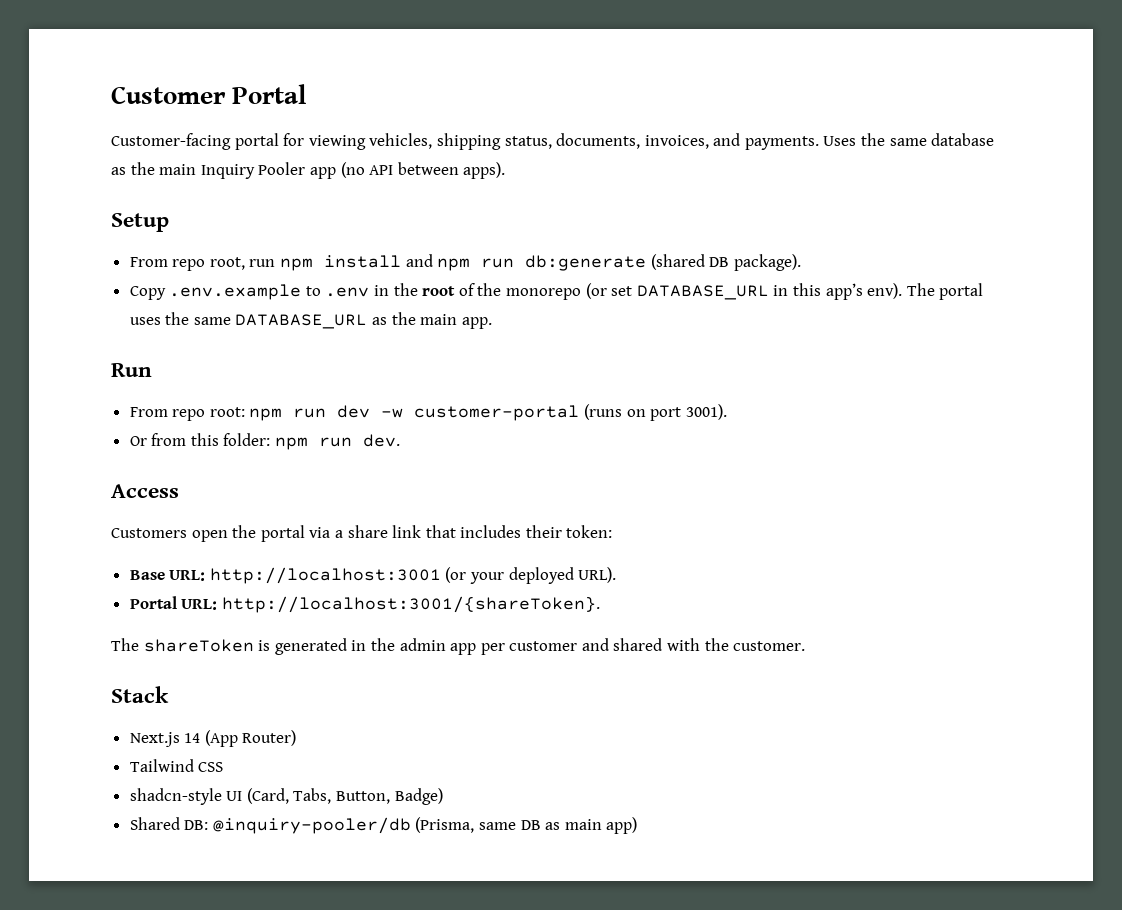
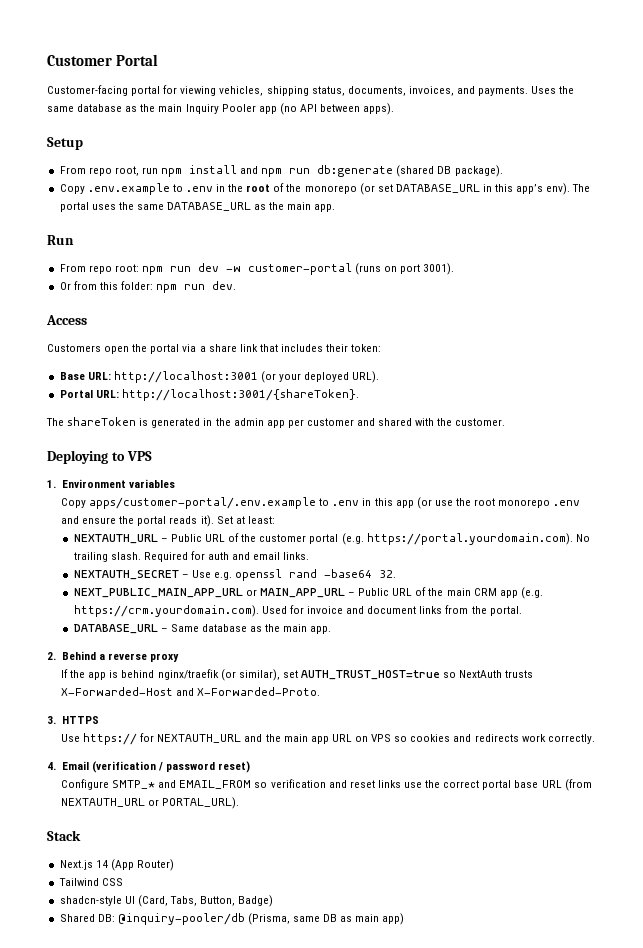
(806, 646) none -> [47,450,152,464] [47,479,175,488] [61,497,581,509] [61,515,275,527] [73,533,590,545] [73,551,310,562] [73,569,397,581] [73,587,543,599] [73,605,522,617] [73,624,332,634] [47,651,180,662] [61,669,534,681] [61,687,321,696] [47,716,99,724] [61,733,595,745] [47,761,251,773] [61,779,592,791] [61,797,240,809] // Deploying to VPS // 1. Environment variables // Copy apps/customer-portal/.env.example to .env in this app (or use the root monorepo .env and ensure the portal reads it). Set at least: // NEXTAUTH_URL – Public URL of the customer portal (e.g. https://portal.yourdomain.com). No trailing slash. Required for auth and email links. // NEXTAUTH_SECRET – Use e.g. openssl rand -base64 32. // NEXT_PUBLIC_MAIN_APP_URL or MAIN_APP_URL – Public URL of the main CRM app (e.g. https://crm.yourdomain.com). Used for invoice and document links from the portal. // DATABASE_URL – Same database as the main app. // 2. Behind a reverse proxy // If the app is behind nginx/traefik (or similar), set AUTH_TRUST_HOST=true so NextAuth trusts X-Forwarded-Host and X-Forwarded-Proto. // 3. HTTPS // Use https:// for NEXTAUTH_URL and the main app URL on VPS so cookies and redirects work correctly. // 4. Email (verification / password reset) // Configure SMTP_* and EMAIL_FROM so verification and reset links use the correct portal base URL (from NEXTAUTH_URL or PORTAL_URL).

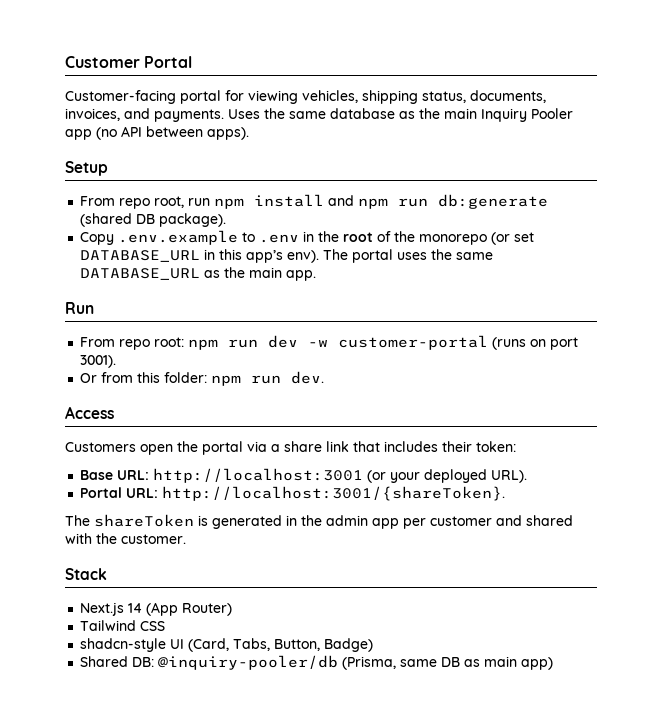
[47,450,152,464] [47,479,175,488] [61,497,581,509] [61,515,275,527] [73,533,590,545] [73,551,310,562] [73,569,397,581] [73,587,543,599] [73,605,522,617] [73,624,332,634] [47,651,180,662] [61,669,534,681] [61,687,321,696] [47,716,99,724] [61,733,595,745] [47,761,251,773] [61,779,592,791] [61,797,240,809] // Deploying to VPS // 1. Environment variables // Copy apps/customer-portal/.env.example to .env in this app (or use the root monorepo .env and ensure the portal reads it). Set at least: // NEXTAUTH_URL – Public URL of the customer portal (e.g. https://portal.yourdomain.com). No trailing slash. Required for auth and email links. // NEXTAUTH_SECRET – Use e.g. openssl rand -base64 32. // NEXT_PUBLIC_MAIN_APP_URL or MAIN_APP_URL – Public URL of the main CRM app (e.g. https://crm.yourdomain.com). Used for invoice and document links from the portal. // DATABASE_URL – Same database as the main app. // 2. Behind a reverse proxy // If the app is behind nginx/traefik (or similar), set AUTH_TRUST_HOST=true so NextAuth trusts X-Forwarded-Host and X-Forwarded-Proto. // 3. HTTPS // Use https:// for NEXTAUTH_URL and the main app URL on VPS so cookies and redirects work correctly. // 4. Email (verification / password reset) // Configure SMTP_* and EMAIL_FROM so verification and reset links use the correct portal base URL (from NEXTAUTH_URL or PORTAL_URL). -> (186, 539) none

